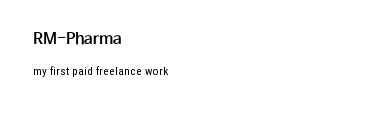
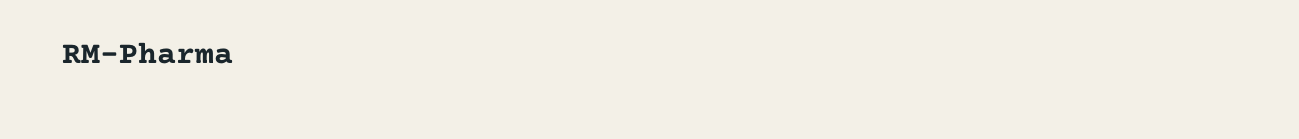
[33,66,170,77] // my first paid freelance work -> (233, 53) none

